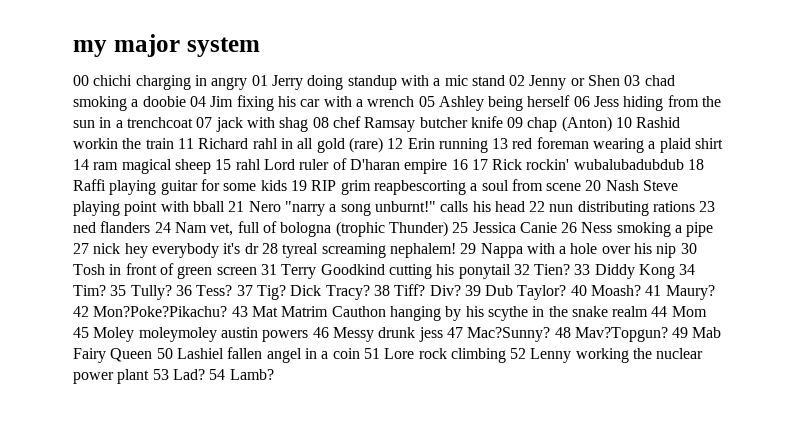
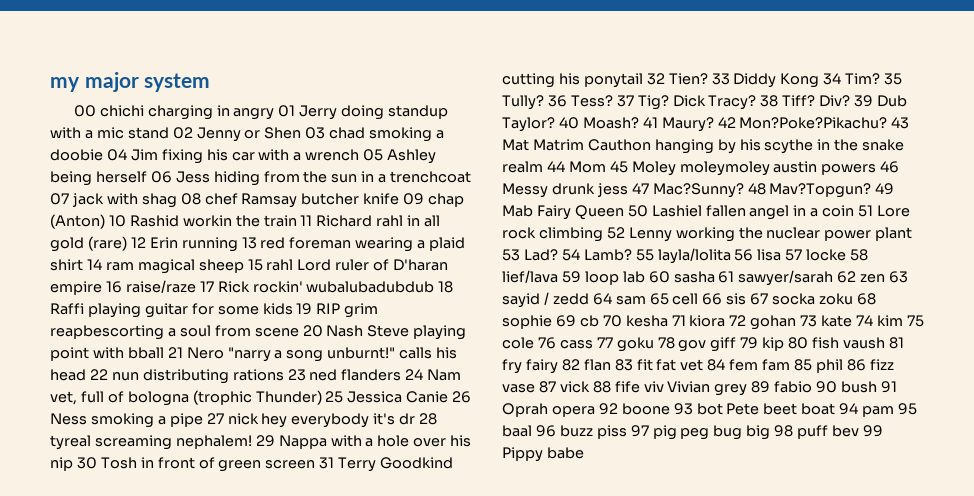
(468, 164) none -> [125,280,196,293] raise/raze
(274, 374) none -> [635,248,869,264] [502,270,909,286] [502,292,876,308] [502,315,924,330] [502,337,904,352] [502,359,894,374] [502,381,897,396] [502,403,918,417] [502,425,883,440] [502,447,584,462] 55 layla/lolita 56 lisa 57 locke 58 lief/lava 59 loop lab 60 sasha 61 sawyer/sarah 62 zen 63 sayid / zedd 64 sam 65 cell 66 sis 67 socka zoku 68 sophie 69 cb 70 kesha 71 kiora 72 gohan 73 kate 74 kim 75 cole 76 cass 77 goku 78 gov giff 79 kip 80 fish vaush 81 fry fairy 82 flan 83 fit fat vet 84 fem fam 85 phil 86 fizz vase 87 vick 88 fife viv Vivian grey 89 fabio 90 bush 91 Oprah opera 92 boone 93 bot Pete beet boat 94 pam 95 baal 96 buzz piss 97 pig peg bug big 98 puff bev 99 Pippy babe

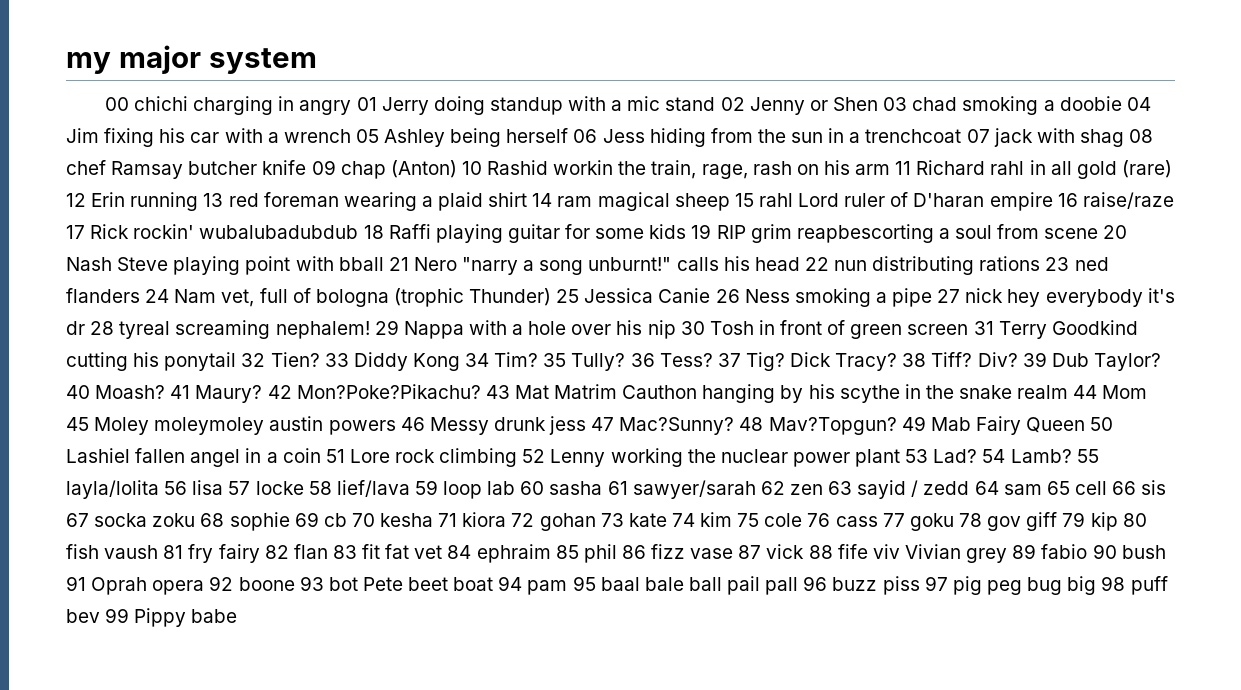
[263,215,297,227] train -> [651,160,891,179] train, rage, rash on his arm
[729,359,791,371] fem fam -> [476,544,551,563] ephraim
(532, 431) none -> [644,576,799,595] bale ball pail pall

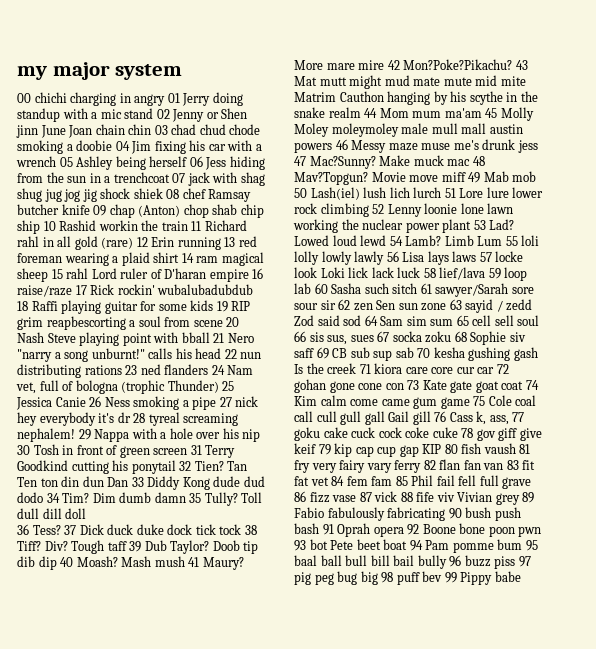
[883,97,958,111] 03 chad -> [16,124,261,138] jinn June Joan chain chin 03 chad chud chode
(1124, 138) none -> [17,188,163,202] shug jug jog jig shock shiek
[461,160,891,179] 10 Rashid workin the train, rage, rash on his arm -> [183,204,264,218] [17,220,188,234] chop shab chip ship 10 Rashid workin the train
[324,352,898,371] 33 Diddy Kong 34 Tim? 35 Tully? 36 Tess? 37 Tig? Dick Tracy? -> [227,461,248,471] [17,476,265,490] [17,492,263,506] [17,508,87,519] [17,524,242,535] Tan Ten ton din dun Dan 33 Diddy Kong dude dud dodo 34 Tim? Dim dumb damn 35 Tully? Toll dull dill doll // 36 Tess? 37 Dick duck duke dock tick tock
(1018, 359) none -> [71,540,127,554] Tough taff
[66,384,549,403] 40 Moash? 41 Maury? 42 Mon?Poke?Pikachu? 43 Mat -> [212,540,259,554] [17,556,244,570] [294,59,528,70] [294,75,526,89] Doob tip dib dip 40 Moash? Mash mush 41 Maury? More mare mire 42 Mon?Poke?Pikachu? 43 Mat mutt might mud mate mute mid mite
[66,417,265,435] 45 Moley moleymoley -> [412,107,534,121] [294,123,487,137] mum ma'am 45 Molly Moley moleymoley male mull mall
(489, 426) none -> [388,140,479,151] maze muse me's
[739,416,1114,435] [66,448,390,467] 48 Mav?Topgun? 49 Mab Fairy Queen 50 Lashiel fallen angel in a coin 51 Lore -> [379,155,485,166] [294,171,537,185] [294,187,544,200] Make muck mac 48 Mav?Topgun? Movie move miff 49 Mab mob 50 Lash(iel) lush lich lurch 51 Lore lure lower
(606, 458) none -> [424,203,514,214] loonie lone lawn
[982,449,1099,463] [66,480,304,499] 54 Lamb? 55 layla/lolita 56 lisa 57 locke -> [294,235,540,246] [294,251,524,265] [294,267,421,278] Lowed loud lewd 54 Lamb? Limb Lum 55 loli lolly lowly lawly 56 Lisa lays laws 57 locke look Loki lick lack luck
[549,480,1167,499] [66,512,1118,531] sasha 61 sawyer/sarah 62 zen 63 sayid / zedd 64 sam 65 cell 66 sis 67 socka zoku 68 sophie 69 cb 70 kesha 71 kiora 72 gohan 73 kate 74 kim 75 cole 76 cass 77 goku 78 gov giff 79 kip -> [331,283,534,297] [294,299,533,313] [294,315,540,326] [294,331,526,345] [294,347,538,361] [294,363,509,374] [294,379,539,393] [294,395,537,409] [294,411,525,425] [294,427,542,441] [294,443,442,457] Sasha such sitch 61 sawyer/Sarah sore sour sir 62 zen Sen sun zone 63 sayid / zedd Zod said sod 64 Sam sim sum 65 cell sell soul 66 sis sus, sues 67 socka zoku 68 Sophie siv saff 69 CB sub sup sab 70 kesha gushing gash Is the creek 71 kiora care core cur car 72 gohan gone cone con 73 Kate gate goat coat 74 Kim calm come came gum game 75 Cole coal call cull gull gall Gail gill 76 Cass k, ass, 77 goku cake cuck cock coke cuke 78 gov giff give keif 79 kip cap cup gap KIP
[218,544,328,563] fairy 82 flan -> [311,459,504,473] very fairy vary ferry 82 flan fan van
[476,544,617,563] ephraim 85 phil -> [346,475,532,489] fem fam 85 Phil fail fell full grave
[1041,544,1166,559] [66,576,295,595] fabio 90 bush 91 Oprah opera 92 boone -> [294,507,521,521] [294,523,542,537] Fabio fabulously fabricating 90 bush push bash 91 Oprah opera 92 Boone bone poon pwn
[527,576,799,595] pam 95 baal bale ball pail pall -> [425,539,538,553] [294,555,447,569] Pam pomme bum 95 baal ball bull bill bail bully

